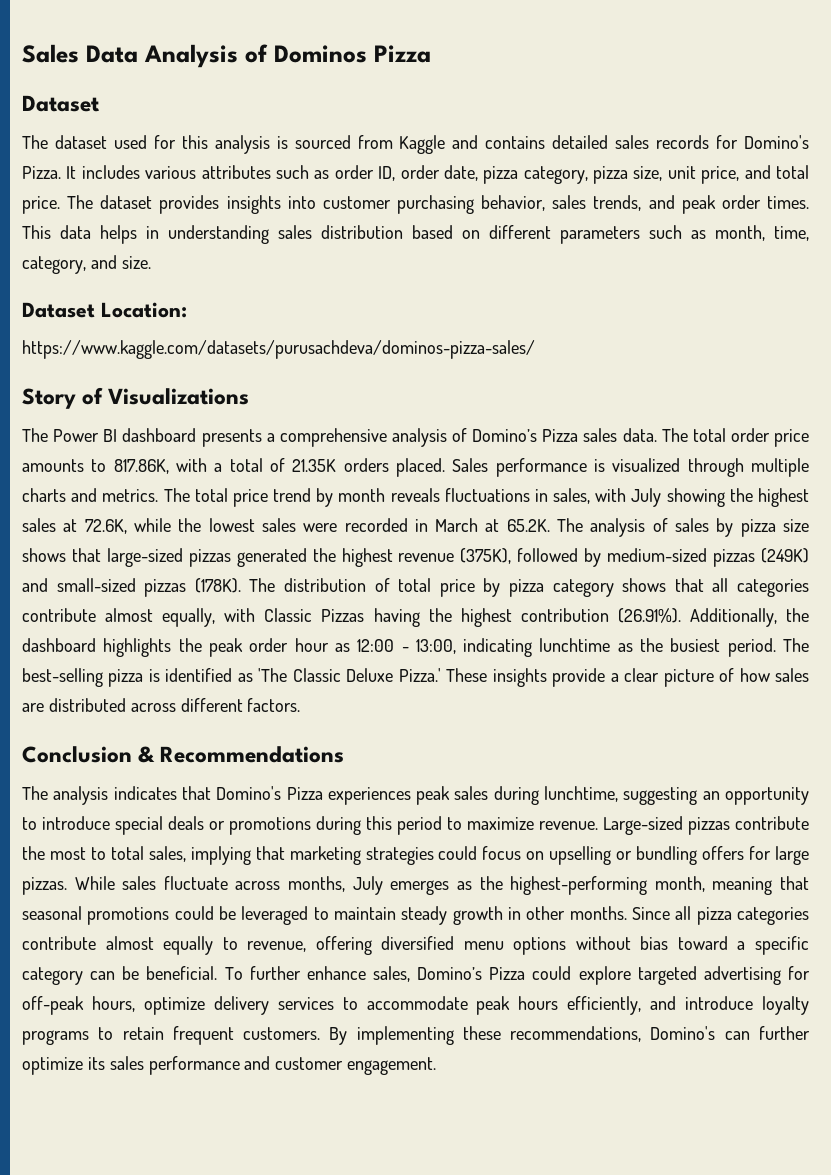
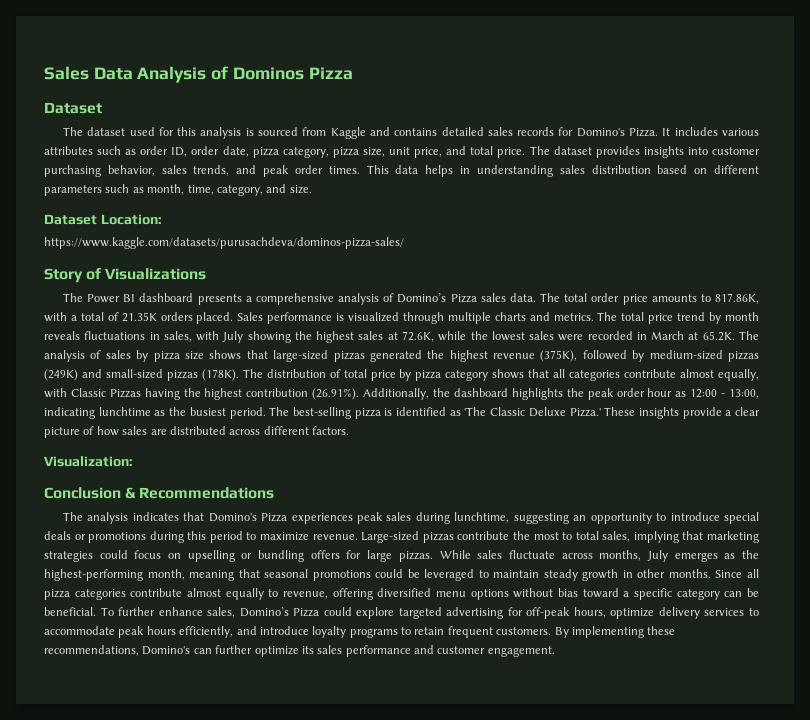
(301, 705) none -> [44,456,133,467] // Visualization:

